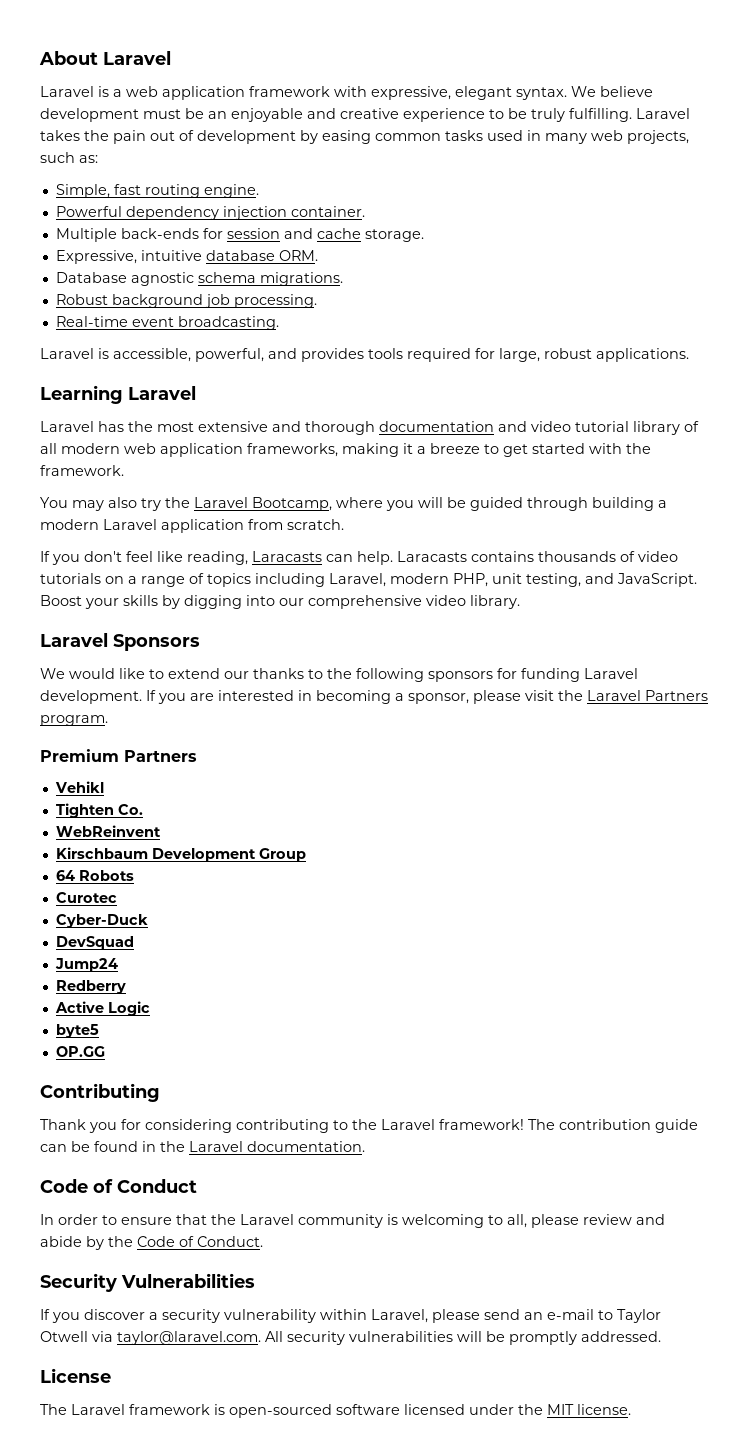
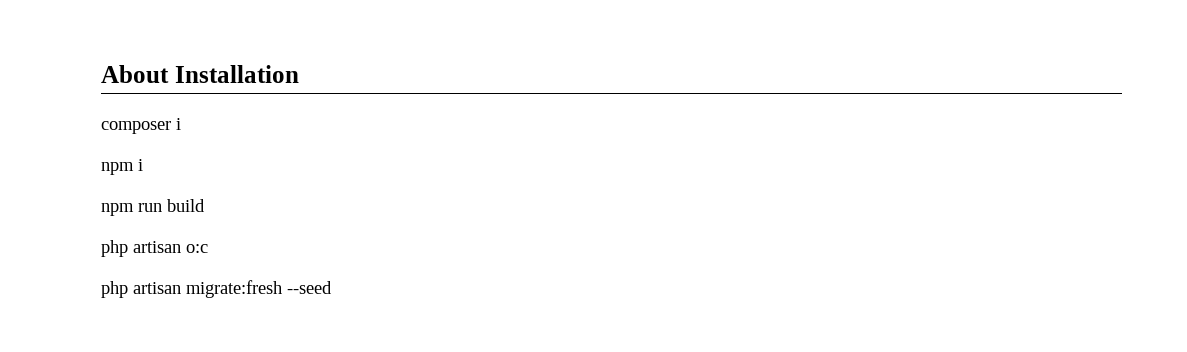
[103,51,171,65] [40,86,653,100] [40,108,690,122] [40,130,689,144] [40,152,98,163] [55,184,259,198] [55,206,365,220] [55,228,424,242] [55,250,318,264] [55,272,343,286] [55,294,317,308] [55,316,279,330] [40,348,689,362] [40,385,196,404] [40,421,699,435] [40,443,651,457] [40,465,124,476] [40,497,667,511] [40,519,344,533] [40,551,678,565] [40,573,697,587] [40,595,520,609] [40,633,200,651] [40,668,638,682] [40,690,708,704] [40,715,108,726] [40,749,197,762] [54,781,104,793] [55,803,143,818] [55,825,161,837] [55,847,306,862] [55,870,134,881] [55,892,117,903] [55,914,148,928] [55,936,134,950] [54,958,118,972] [55,980,126,994] [54,1001,150,1016] [55,1024,99,1038] [55,1046,105,1057] [40,1083,160,1102] [40,1119,698,1133] [40,1141,365,1152] [40,1179,197,1193] [40,1214,665,1228] [40,1236,263,1250] [40,1273,255,1292] [40,1309,661,1323] [40,1331,661,1345] [40,1368,111,1383] [40,1404,631,1418] Laravel // Laravel is a web application framework with expressive, elegant syntax. We believe development must be an enjoyable and creative experience to be truly fulfilling. Laravel takes the pain out of development by easing common tasks used in many web projects, such as: // Simple, fast routing engine. // Powerful dependency injection container. // Multiple back-ends for session and cache storage. // Expressive, intuitive database ORM. // Database agnostic schema migrations. // Robust background job processing. // Real-time event broadcasting. // Laravel is accessible, powerful, and provides tools required for large, robust applications. // Learning Laravel // Laravel has the most extensive and thorough documentation and video tutorial library of all modern web application frameworks, making it a breeze to get started with the framework. // You may also try the Laravel Bootcamp, where you will be guided through building a modern Laravel application from scratch. // If you don't feel like reading, Laracasts can help. Laracasts contains thousands of video tutorials on a range of topics including Laravel, modern PHP, unit testing, and JavaScript. Boost your skills by digging into our comprehensive video library. // Laravel Sponsors // We would like to extend our thanks to the following sponsors for funding Laravel development. If you are interested in becoming a sponsor, please visit the Laravel Partners program. // Premium Partners // Vehikl // Tighten Co. // WebReinvent // Kirschbaum Development Group // 64 Robots // Curotec // Cyber-Duck // DevSquad // Jump24 // Redberry // Active Logic // byte5 // OP.GG // Contributing // Thank you for considering contributing to the Laravel framework! The contribution guide can be found in the Laravel documentation. // Code of Conduct // In order to ensure that the Laravel community is welcoming to all, please review and abide by the Code of Conduct. // Security Vulnerabilities // If you discover a security vulnerability within Laravel, please send an e-mail to Taylor Otwell via taylor@laravel.com. All security vulnerabilities will be promptly addressed. // License // The Laravel framework is open-sourced software licensed under the MIT license. -> [174,65,299,83] [101,118,181,134] [101,159,143,175] [101,199,205,216] [101,240,208,257] [101,280,332,298] Installation // composer i // npm i // npm run build // php artisan o:c // php artisan migrate:fresh --seed

